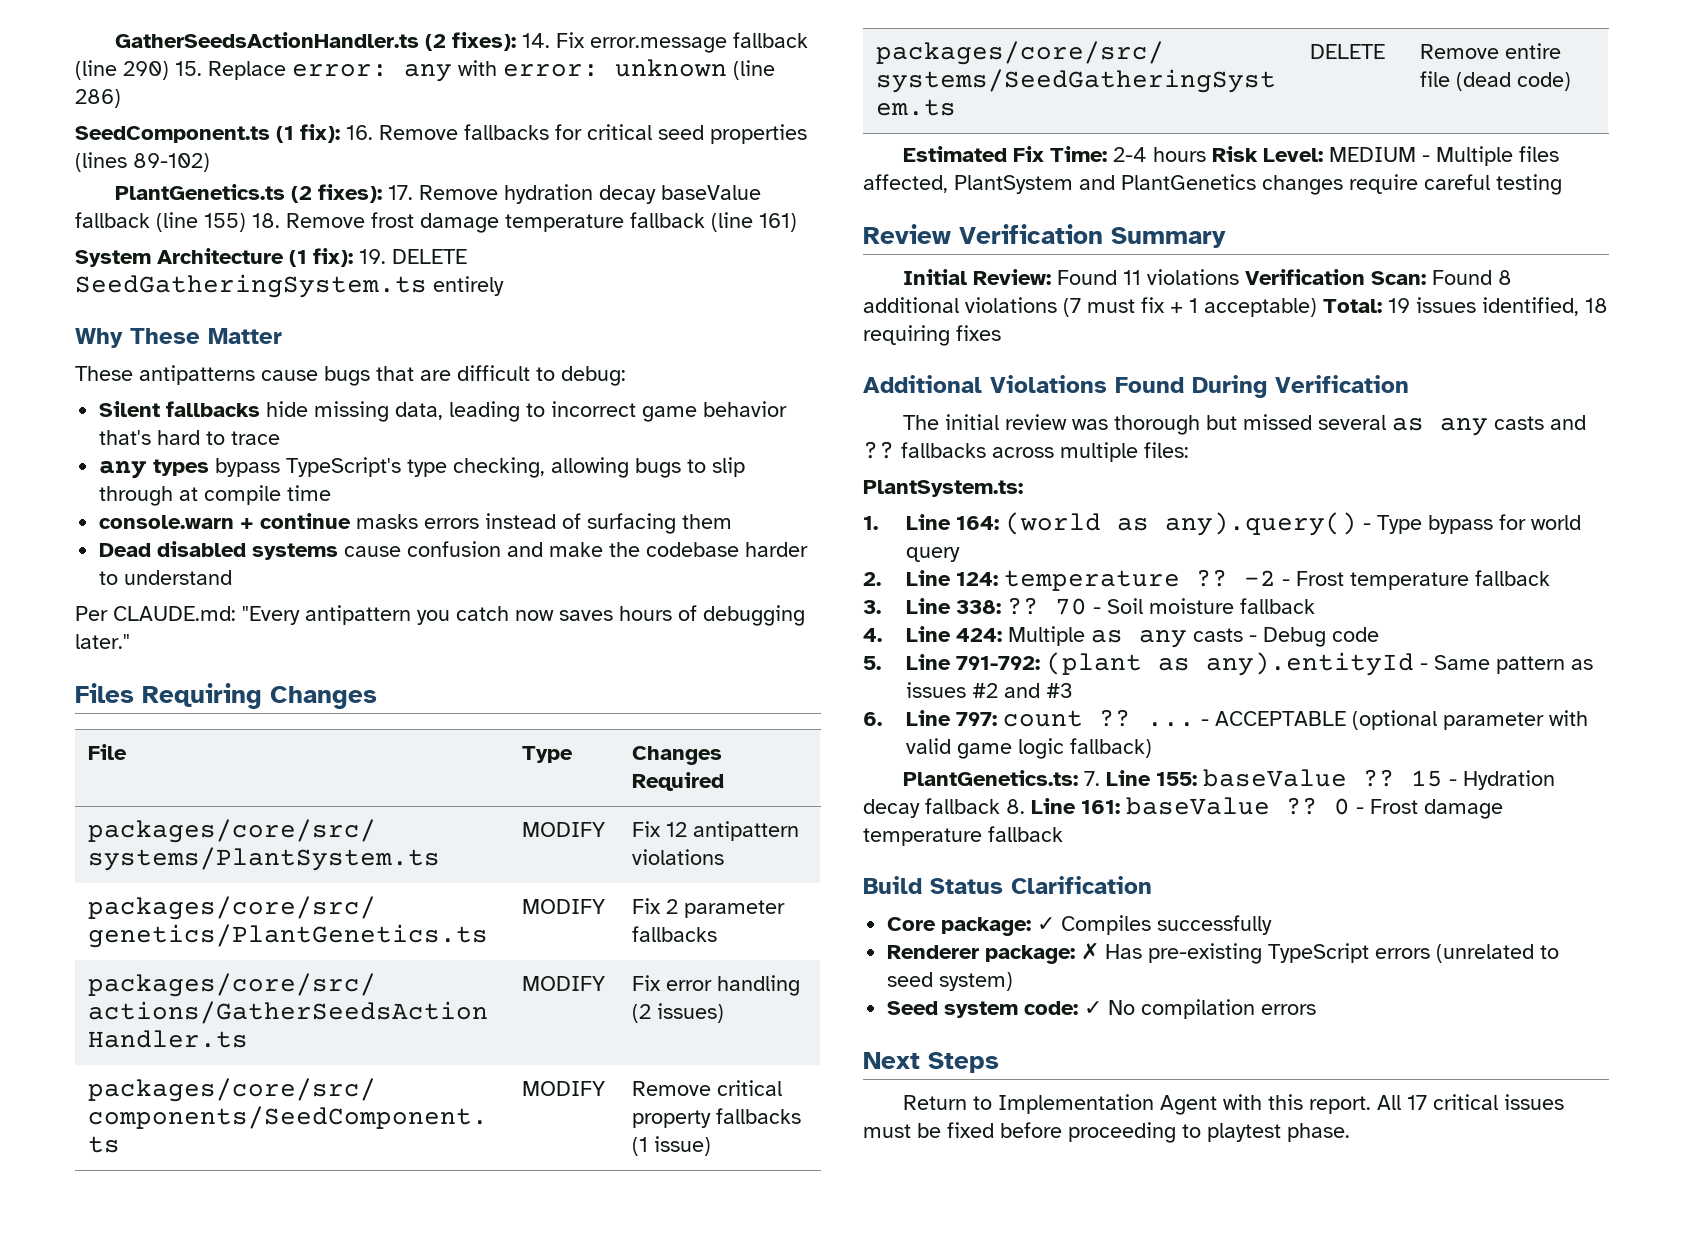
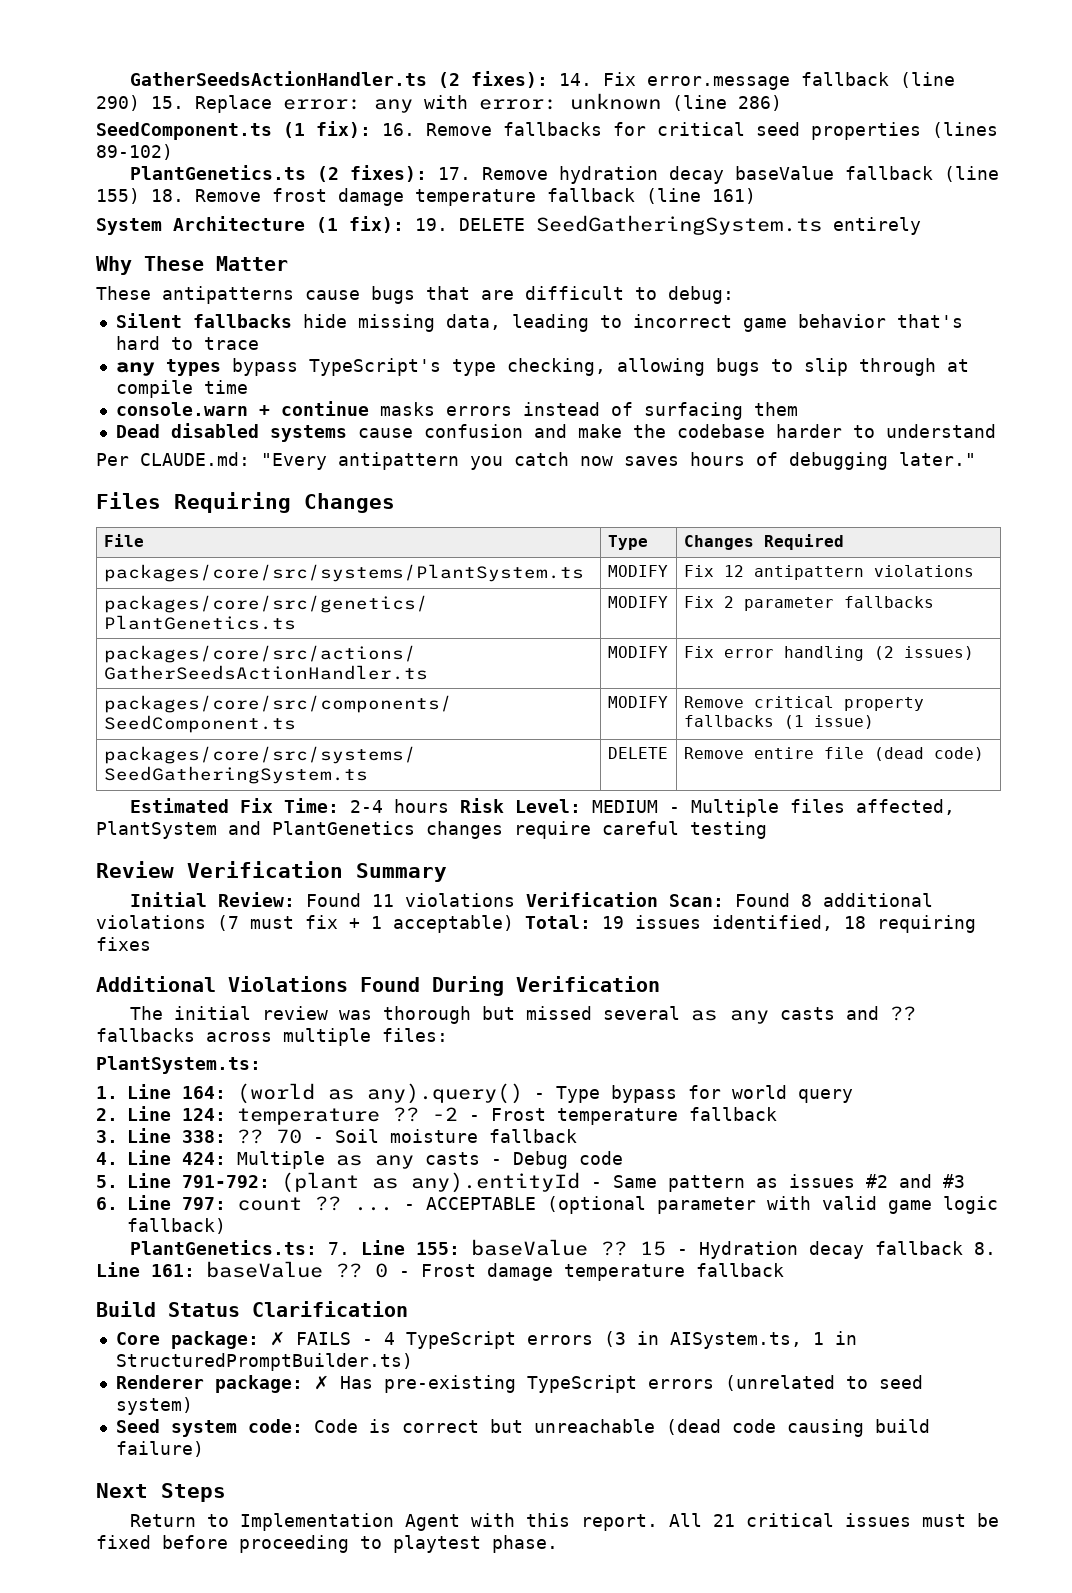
[1037,915,1273,935] ✓ Compiles successfully -> [269,1331,857,1349] [115,1353,413,1371] ✗ FAILS - 4 TypeScript errors (3 in AISystem.ts, 1 in StructuredPromptBuilder.ts)
[1084,999,1317,1019] ✓ No compilation errors -> [313,1419,930,1437] [115,1441,204,1457] Code is correct but unreachable (dead code causing build failure)
[1407,1095,1428,1110] 17 -> [713,1514,736,1527] 21

